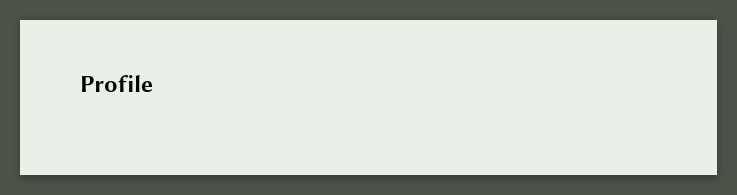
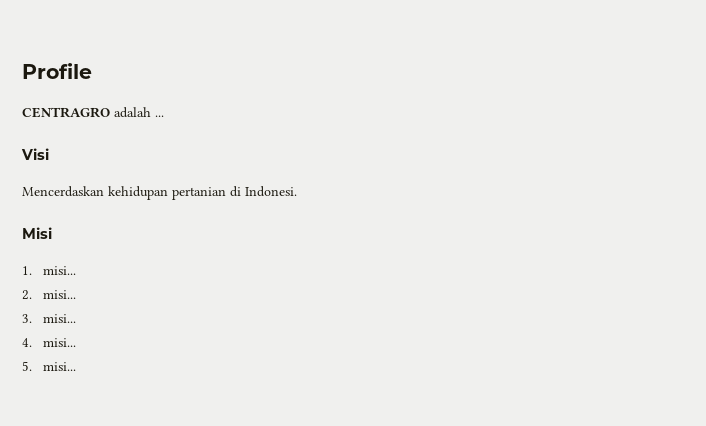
(153, 83) none -> [22,107,164,118] [21,148,49,160] [22,186,297,200] [22,227,52,239] [22,266,77,275] [22,290,77,300] [22,314,77,323] [22,338,77,347] [22,361,77,371] // CENTRAGRO adalah ... // Visi // Mencerdaskan kehidupan pertanian di Indonesi. // Misi // 1. misi... // 2. misi... // 3. misi... // 4. misi... // 5. misi...

